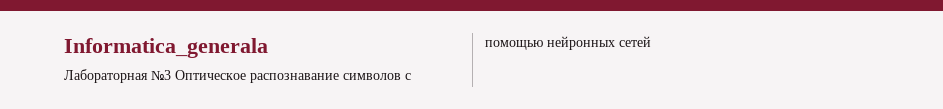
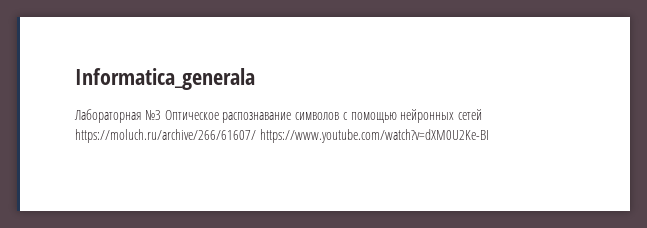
(651, 41) none -> [75,129,489,143] https://moluch.ru/archive/266/61607/ https://www.youtube.com/watch?v=dXM0U2Ke-BI

